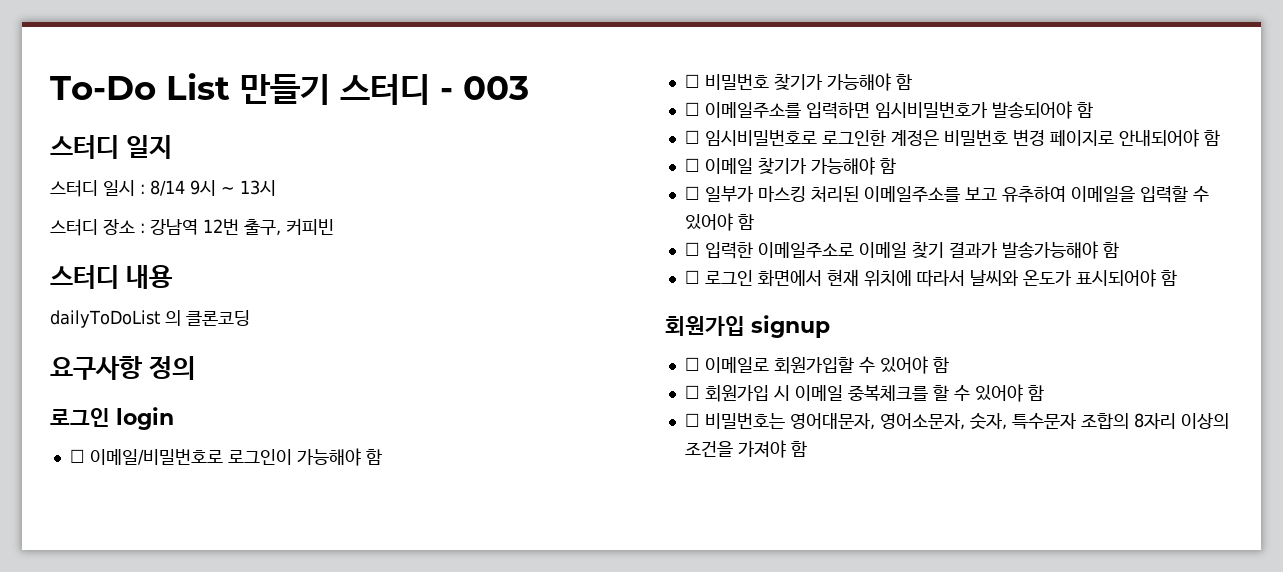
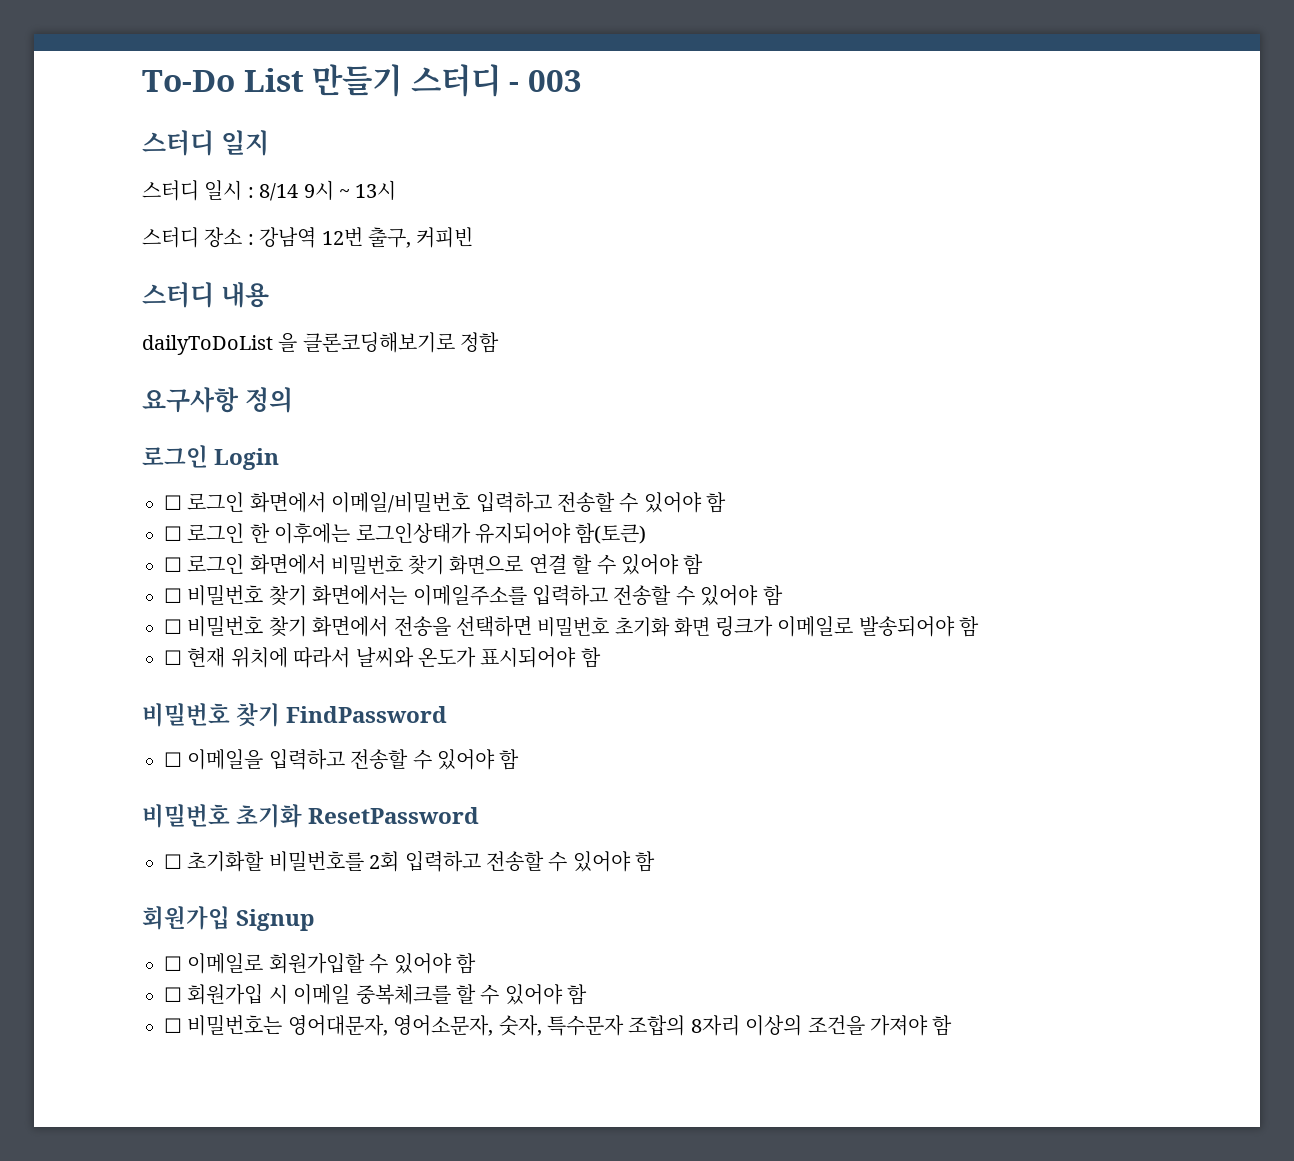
[164,310,250,326] 의 클론코딩 -> [278,332,500,353] 을 클론코딩해보기로 정함
[116,407,174,430] [69,448,382,466] [684,73,912,91] [684,101,1093,119] [684,129,1220,147] [684,157,896,175] [684,186,1209,203] [684,213,754,231] [684,241,1119,259] [684,269,822,287] login // ☐ 이메일/비밀번호로 로그인이 가능해야 함 // ☐ 비밀번호 찾기가 가능해야 함 // ☐ 이메일주소를 입력하면 임시비밀번호가 발송되어야 함 // ☐ 임시비밀번호로 로그인한 계정은 비밀번호 변경 페이지로 안내되어야 함 // ☐ 이메일 찾기가 가능해야 함 // ☐ 일부가 마스킹 처리된 이메일주소를 보고 유추하여 이메일을 입력할 수 있어야 함 // ☐ 입력한 이메일주소로 이메일 찾기 결과가 발송가능해야 함 // ☐ 로그인 화면에서 -> [214,448,280,470] [164,492,727,513] [164,523,647,544] [164,554,704,575] [164,585,783,606] [164,616,980,637] [164,650,182,665] Login // ☐ 로그인 화면에서 이메일/비밀번호 입력하고 전송할 수 있어야 함 // ☐ 로그인 한 이후에는 로그인상태가 유지되어야 함(토큰) // ☐ 로그인 화면에서 비밀번호 찾기 화면으로 연결 할 수 있어야 함 // ☐ 비밀번호 찾기 화면에서는 이메일주소를 입력하고 전송할 수 있어야 함 // ☐ 비밀번호 찾기 화면에서 전송을 선택하면 비밀번호 초기화 화면 링크가 이메일로 발송되어야 함 // ☐
[665,315,830,338] // 회원가입 signup -> [142,702,448,727] [164,749,520,770] [142,804,480,828] [164,851,656,872] [142,906,316,931] // 비밀번호 찾기 FindPassword // ☐ 이메일을 입력하고 전송할 수 있어야 함 // 비밀번호 초기화 ResetPassword // ☐ 초기화할 비밀번호를 2회 입력하고 전송할 수 있어야 함 // 회원가입 Signup

